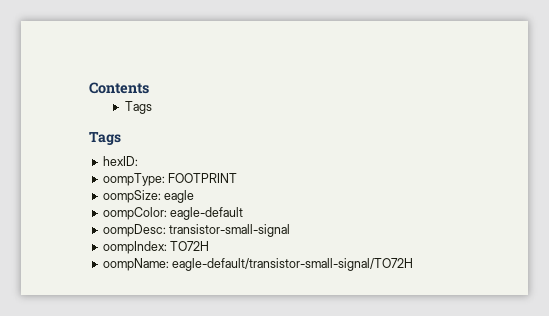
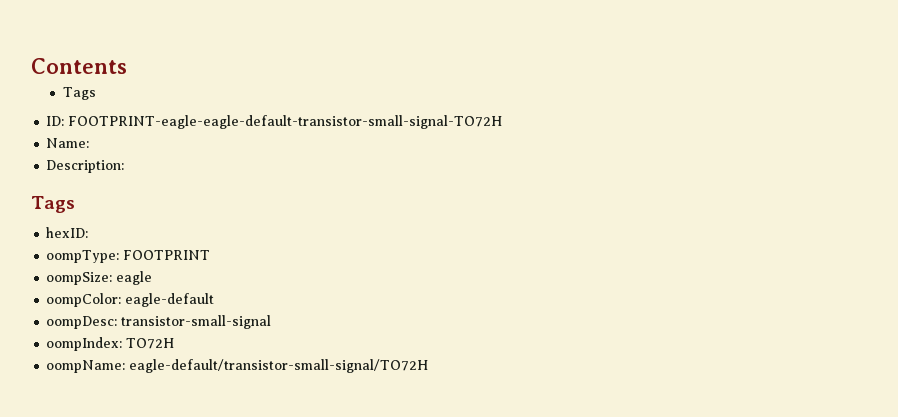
(152, 107) none -> [46,115,503,129] [46,138,90,148] [46,160,125,173] // ID: FOOTPRINT-eagle-eagle-default-transistor-small-signal-TO72H // Name: // Description:

